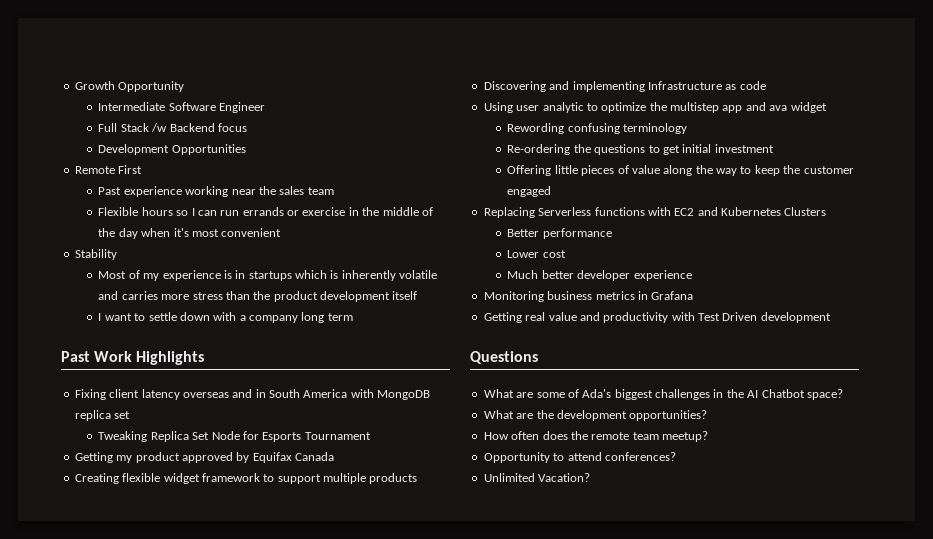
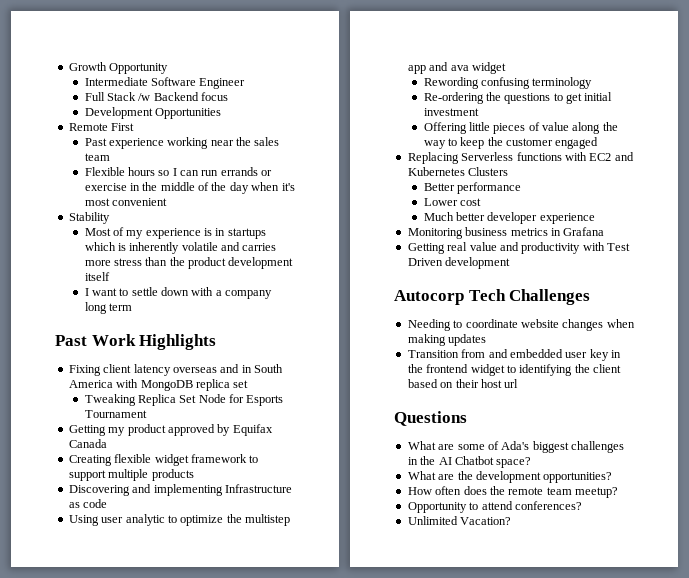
(831, 317) none -> [394,289,591,305] [407,319,635,331] [407,334,487,346] [407,349,621,361] [407,364,621,376] [407,379,519,388] // Autocorp Tech Challenges // Needing to coordinate website changes when making updates // Transition from and embedded user key in the frontend widget to identifying the client based on their host url

